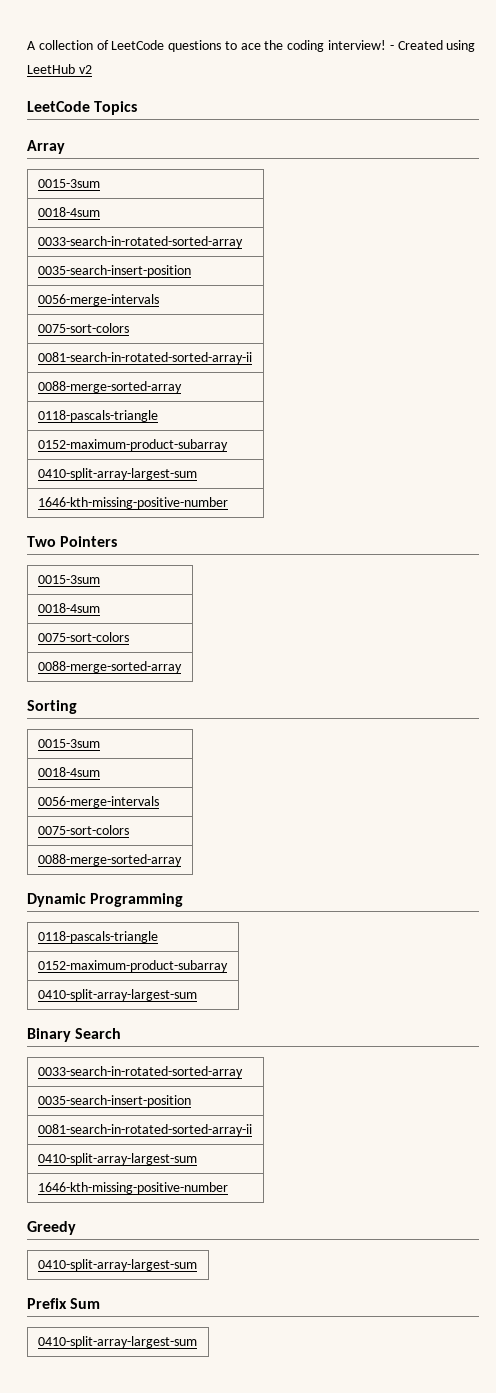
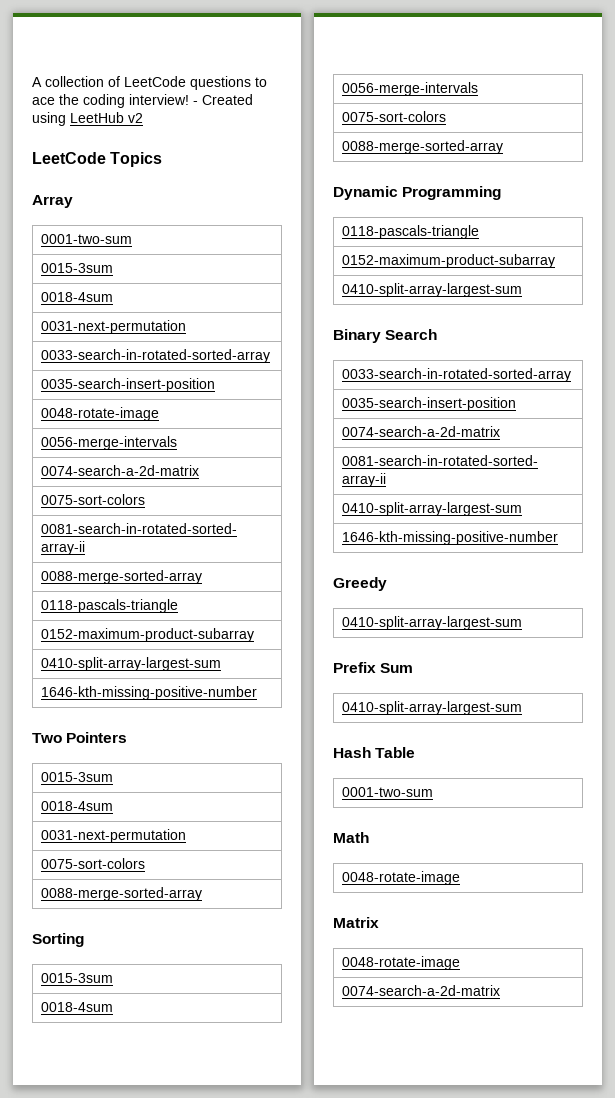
[37,179,100,188] [37,207,100,217] [37,236,243,248] [37,265,191,277] [37,294,159,306] // 0015-3sum // 0018-4sum // 0033-search-in-rotated-sorted-array // 0035-search-insert-position // 0056-merge-intervals -> [41,234,133,244] [41,263,114,273] [41,292,114,302] [41,320,187,334] [41,349,271,363] [41,378,216,392] [41,407,160,421] [41,436,178,450] [41,465,200,476] // 0001-two-sum // 0015-3sum // 0018-4sum // 0031-next-permutation // 0033-search-in-rotated-sorted-array // 0035-search-insert-position // 0048-rotate-image // 0056-merge-intervals // 0074-search-a-2d-matrix
(100, 608) none -> [41,829,187,843] // 0031-next-permutation
(191, 1101) none -> [342,426,501,437] // 0074-search-a-2d-matrix
(197, 1342) none -> [333,747,416,758] [342,787,434,797] [333,832,369,843] [342,871,461,885] [333,917,379,928] [342,956,461,970] [342,985,501,996] // Hash Table // 0001-two-sum // Math // 0048-rotate-image // Matrix // 0048-rotate-image // 0074-search-a-2d-matrix

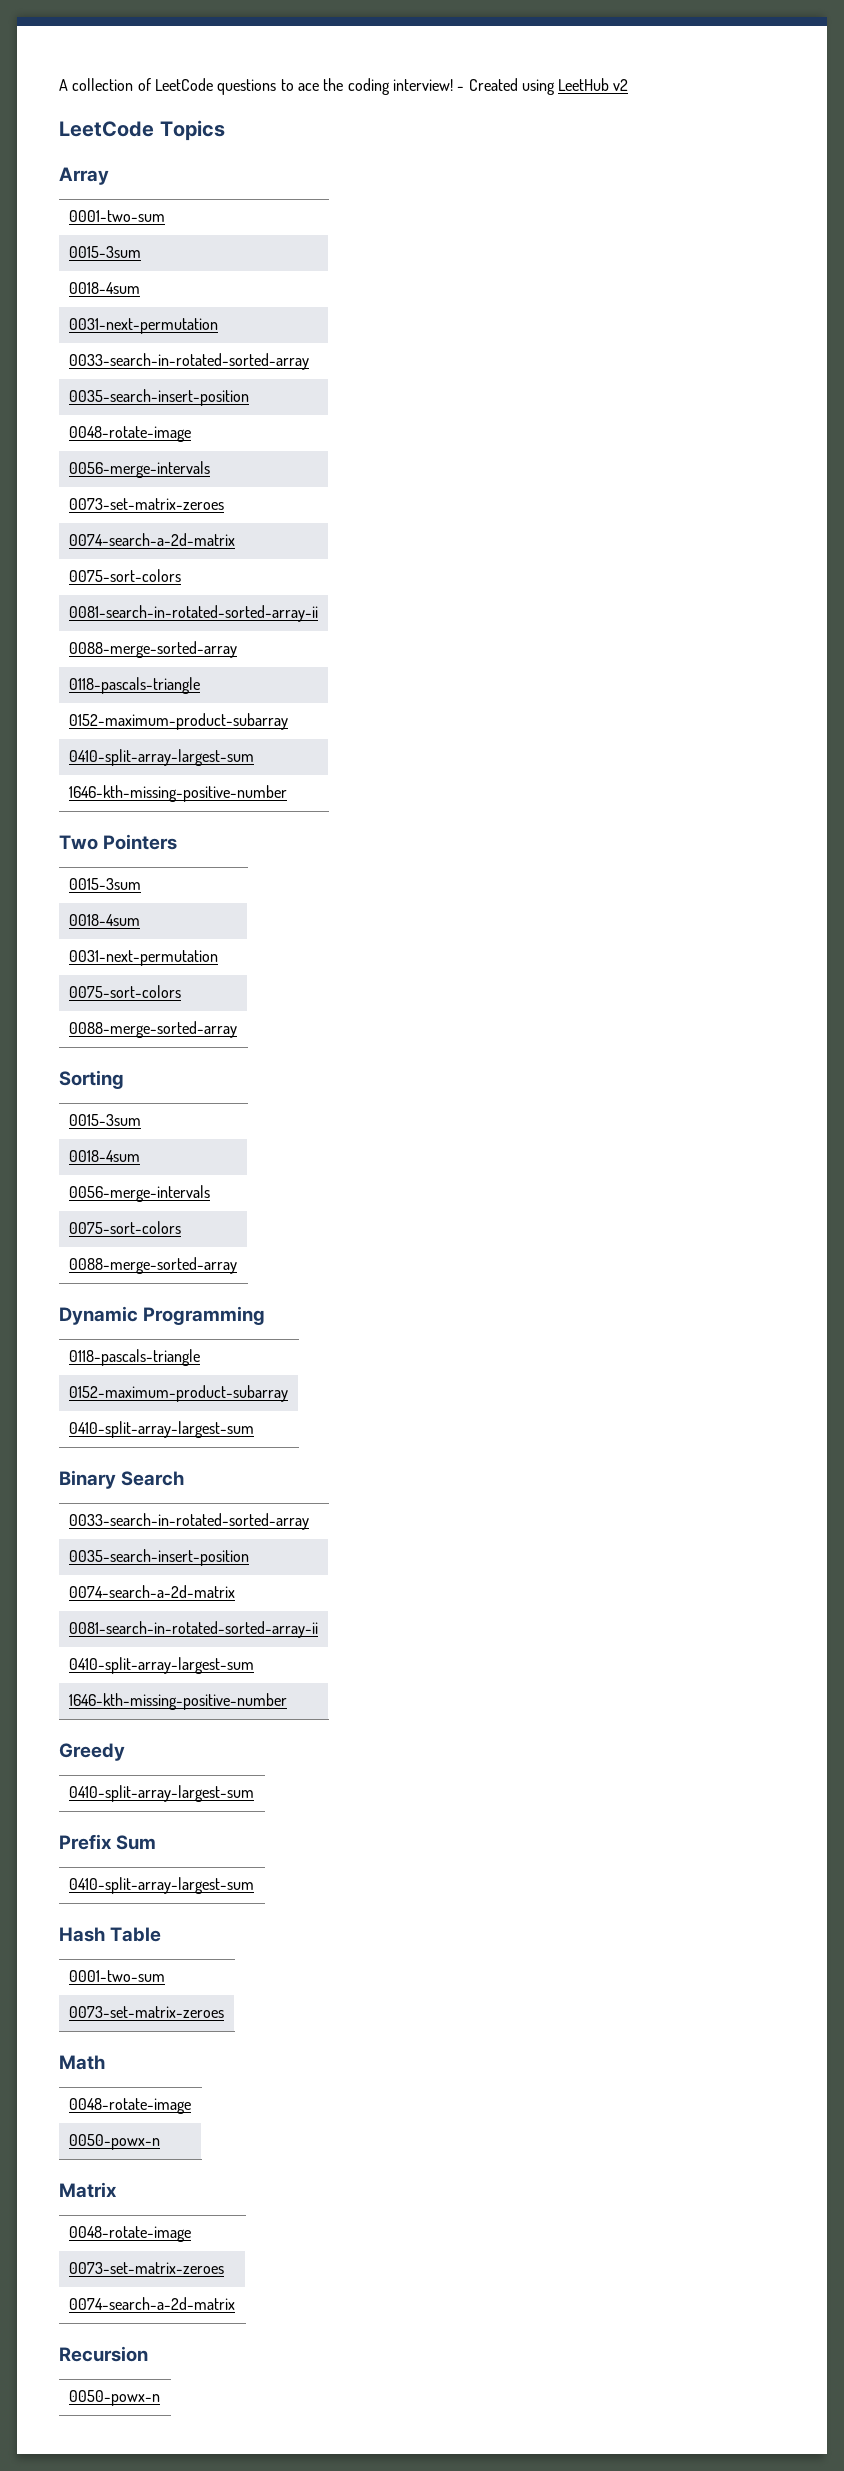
(178, 443) none -> [68,498,224,510] // 0073-set-matrix-zeroes
(434, 792) none -> [68,2006,224,2018] // 0073-set-matrix-zeroes
(461, 878) none -> [68,2134,160,2150] // 0050-powx-n
[342,985,501,996] // 0074-search-a-2d-matrix -> [68,2262,224,2274] [68,2297,235,2310] [59,2346,148,2362] [68,2390,160,2406] // 0073-set-matrix-zeroes // 0074-search-a-2d-matrix // Recursion // 0050-powx-n

